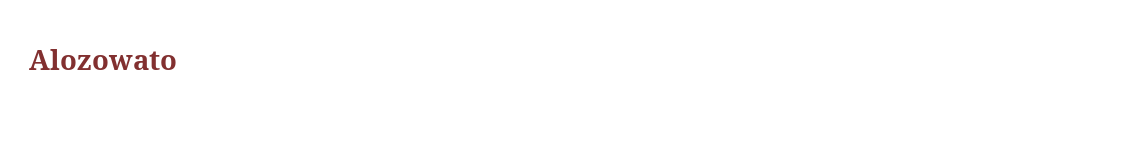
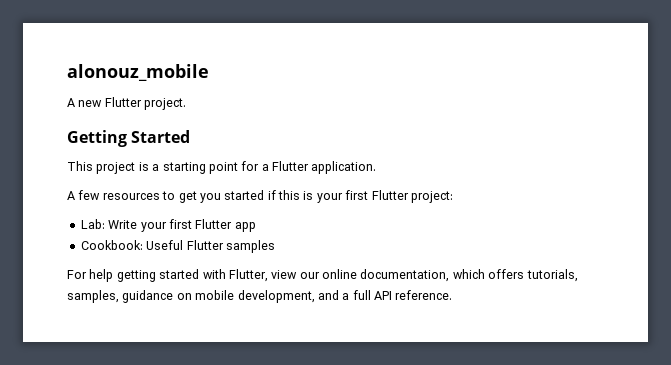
[29,49,177,70] Alozowato -> [67,64,209,81] [67,97,187,110] [67,130,191,147] [67,161,377,174] [67,190,453,203] [80,219,256,232] [80,240,275,253] [67,269,578,282] [67,290,453,303] alonouz_mobile // A new Flutter project. // Getting Started // This project is a starting point for a Flutter application. // A few resources to get you started if this is your first Flutter project: // Lab: Write your first Flutter app // Cookbook: Useful Flutter samples // For help getting started with Flutter, view our online documentation, which offers tutorials, samples, guidance on mobile development, and a full API reference.

